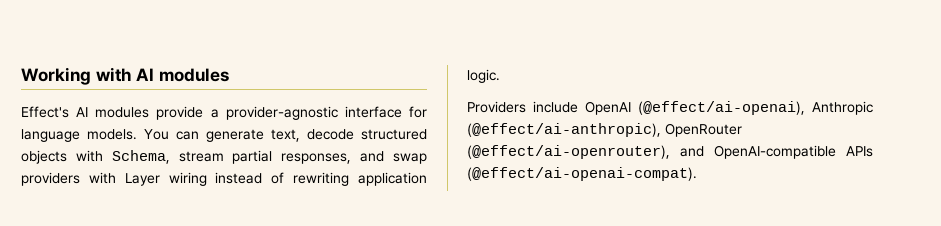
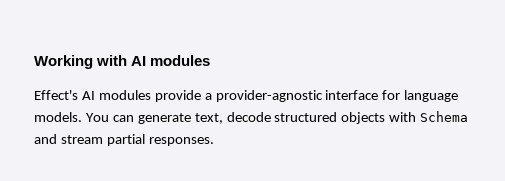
[111,150,427,164] [21,172,427,186] [467,69,500,83] [467,101,873,115] [467,123,742,137] [467,145,873,159] [467,167,697,181] Schema, stream partial responses, and swap providers with Layer wiring instead of rewriting application logic. // Providers include OpenAI (@effect/ai-openai), Anthropic (@effect/ai-anthropic), OpenRouter (@effect/ai-openrouter), and OpenAI-compatible APIs (@effect/ai-openai-compat). -> [420,111,469,122] [34,134,214,146] Schema and stream partial responses.

